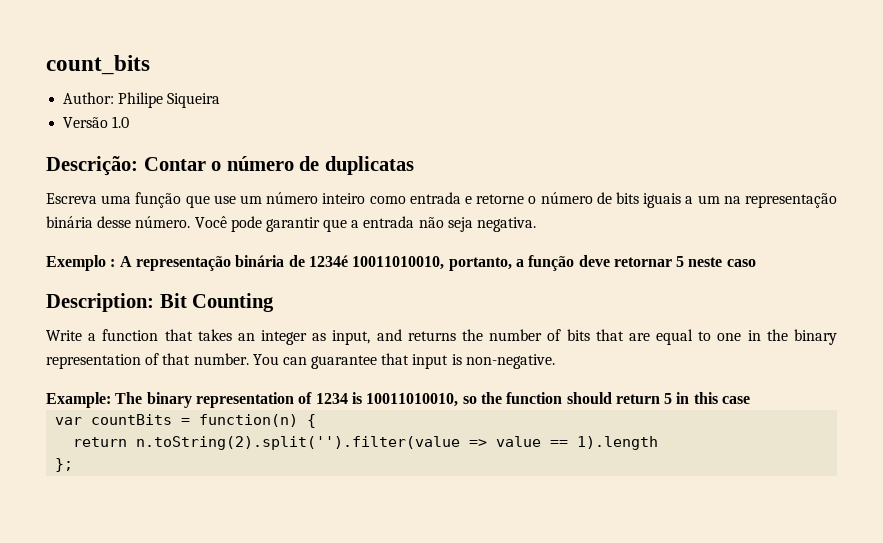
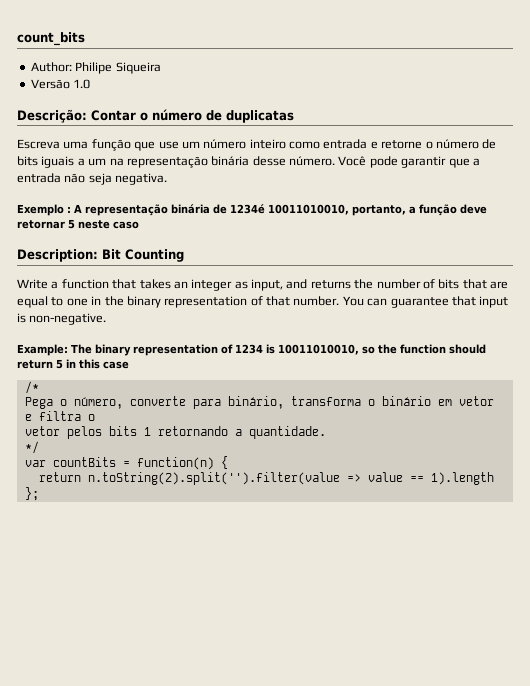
(751, 400) none -> [24,381,39,394] [24,396,494,409] [24,411,95,421] [24,426,326,439] [24,441,39,454] // /* // Pega o número, converte para binário, transforma o binário em vetor e filtra o // vetor pelos bits 1 retornando a quantidade. // */

